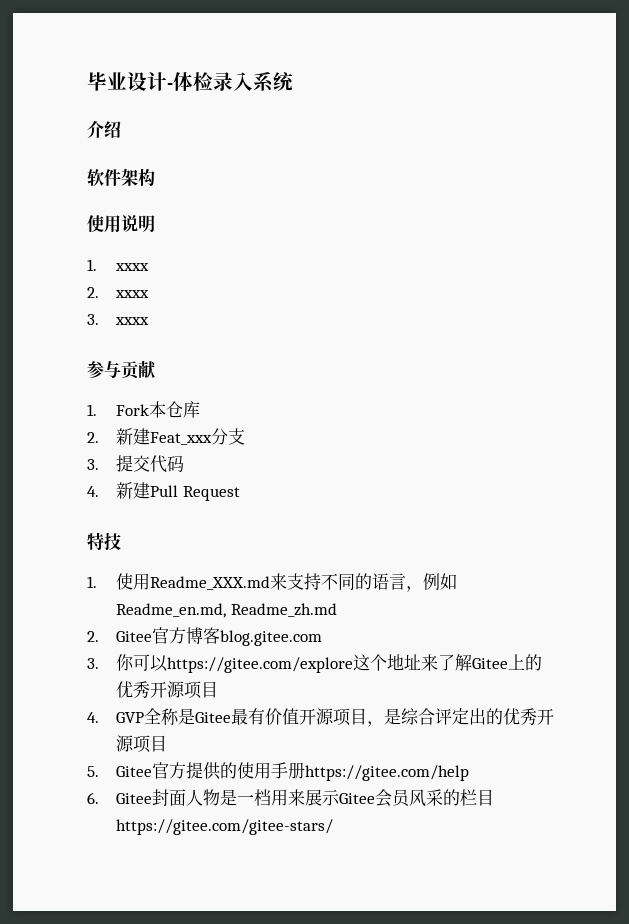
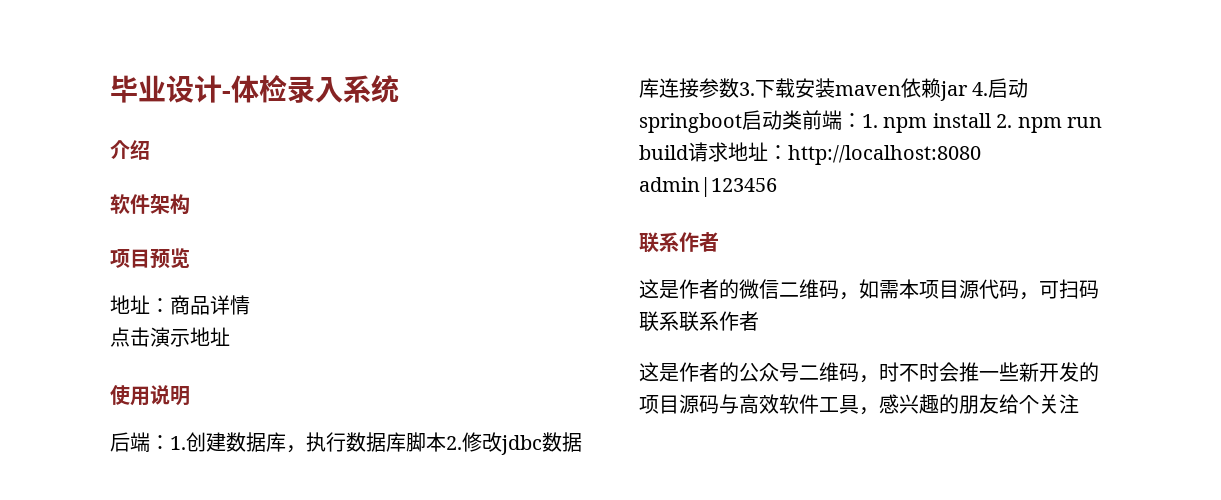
[87,215,155,233] [87,259,149,271] [87,287,149,298] [87,314,149,325] [87,360,156,380] [87,401,200,418] [87,428,245,445] [87,455,184,473] [87,482,240,501] [87,532,121,550] [87,573,457,592] [115,603,337,618] [87,627,322,646] [87,654,542,673] [115,681,218,699] [87,708,554,727] [115,735,167,753] [87,762,469,781] [87,789,494,807] [115,819,333,835] 使用说明 // 1. xxxx // 2. xxxx // 3. xxxx // 参与贡献 // 1. Fork本仓库 // 2.新建Feat_xxx分支 // 3.提交代码 // 4.新建Pull Request // 特技 // 1.使用Readme_XXX.md来支持不同的语言，例如Readme_en.md, Readme_zh.md // 2. Gitee官方博客blog.gitee.com // 3.你可以https://gitee.com/explore这个地址来了解Gitee上的优秀开源项目 // 4. GVP全称是Gitee最有价值开源项目，是综合评定出的优秀开源项目 // 5. Gitee官方提供的使用手册https://gitee.com/help // 6. Gitee封面人物是一档用来展示Gitee会员风采的栏目https://gitee.com/gitee-stars/ -> [110,248,190,269] [110,295,250,315] [110,327,230,347] [110,385,190,406] [110,432,582,455] [639,78,1029,101] [639,110,1102,133] [639,142,981,165] [639,177,777,197] [639,232,719,253] [639,279,1099,300] [639,311,759,332] [639,362,1099,383] [639,394,1079,415] 项目预览 // 地址：商品详情 // 点击演示地址 // 使用说明 // 后端：1.创建数据库，执行数据库脚本2.修改jdbc数据库连接参数3.下载安装maven依赖jar 4.启动springboot启动类前端：1. npm install 2. npm run build请求地址：http://localhost:8080 admin|123456 // 联系作者 // 这是作者的微信二维码，如需本项目源代码，可扫码联系联系作者 // 这是作者的公众号二维码，时不时会推一些新开发的项目源码与高效软件工具，感兴趣的朋友给个关注

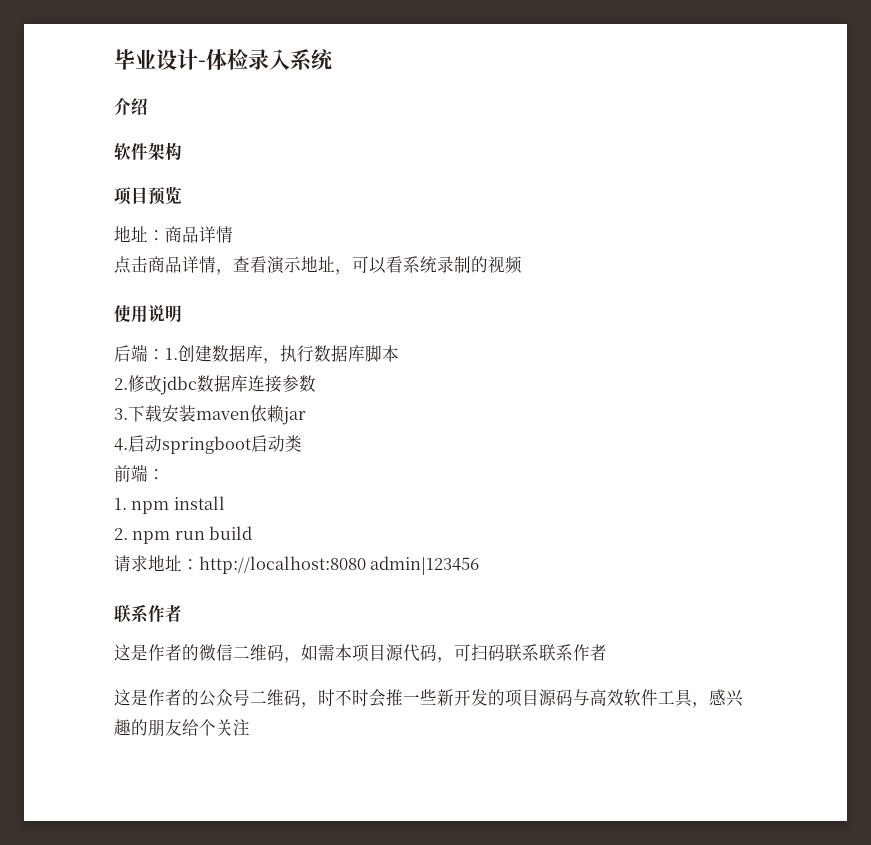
(150, 337) none -> [148,256,267,275] 商品详情，查看
(230, 336) none -> [335,256,522,275] ，可以看系统录制的视频
(446, 442) none -> (399, 353) //
(739, 88) none -> (316, 383) //
(968, 91) none -> (306, 416) //
(802, 120) none -> (302, 443) //
(862, 120) none -> (165, 474) //
(991, 120) none -> (225, 503) //
(688, 152) none -> (253, 533) //

